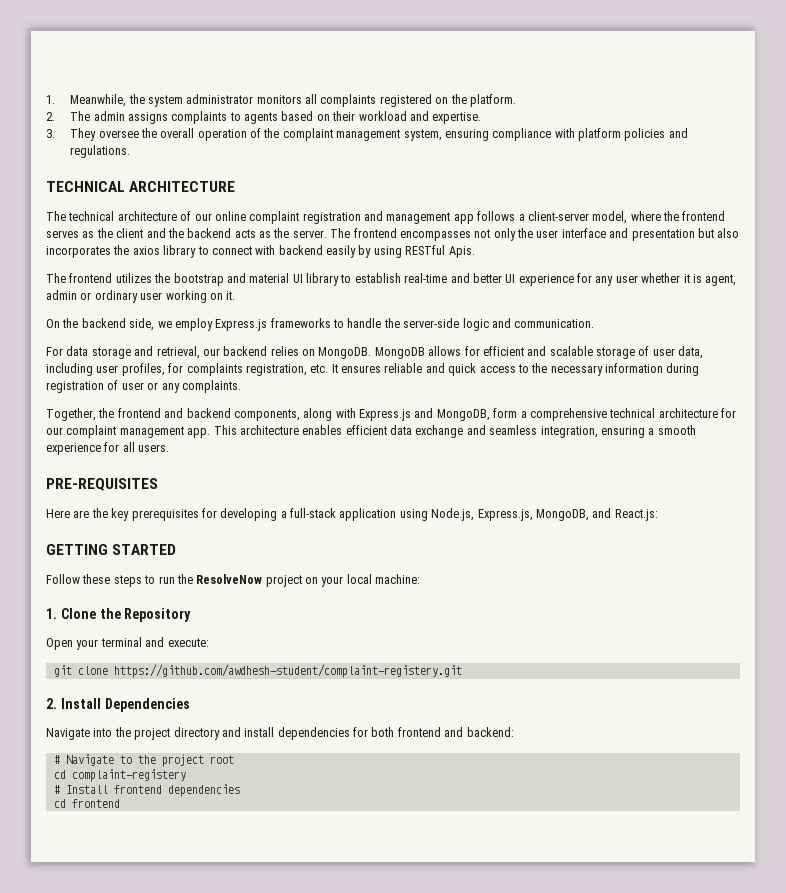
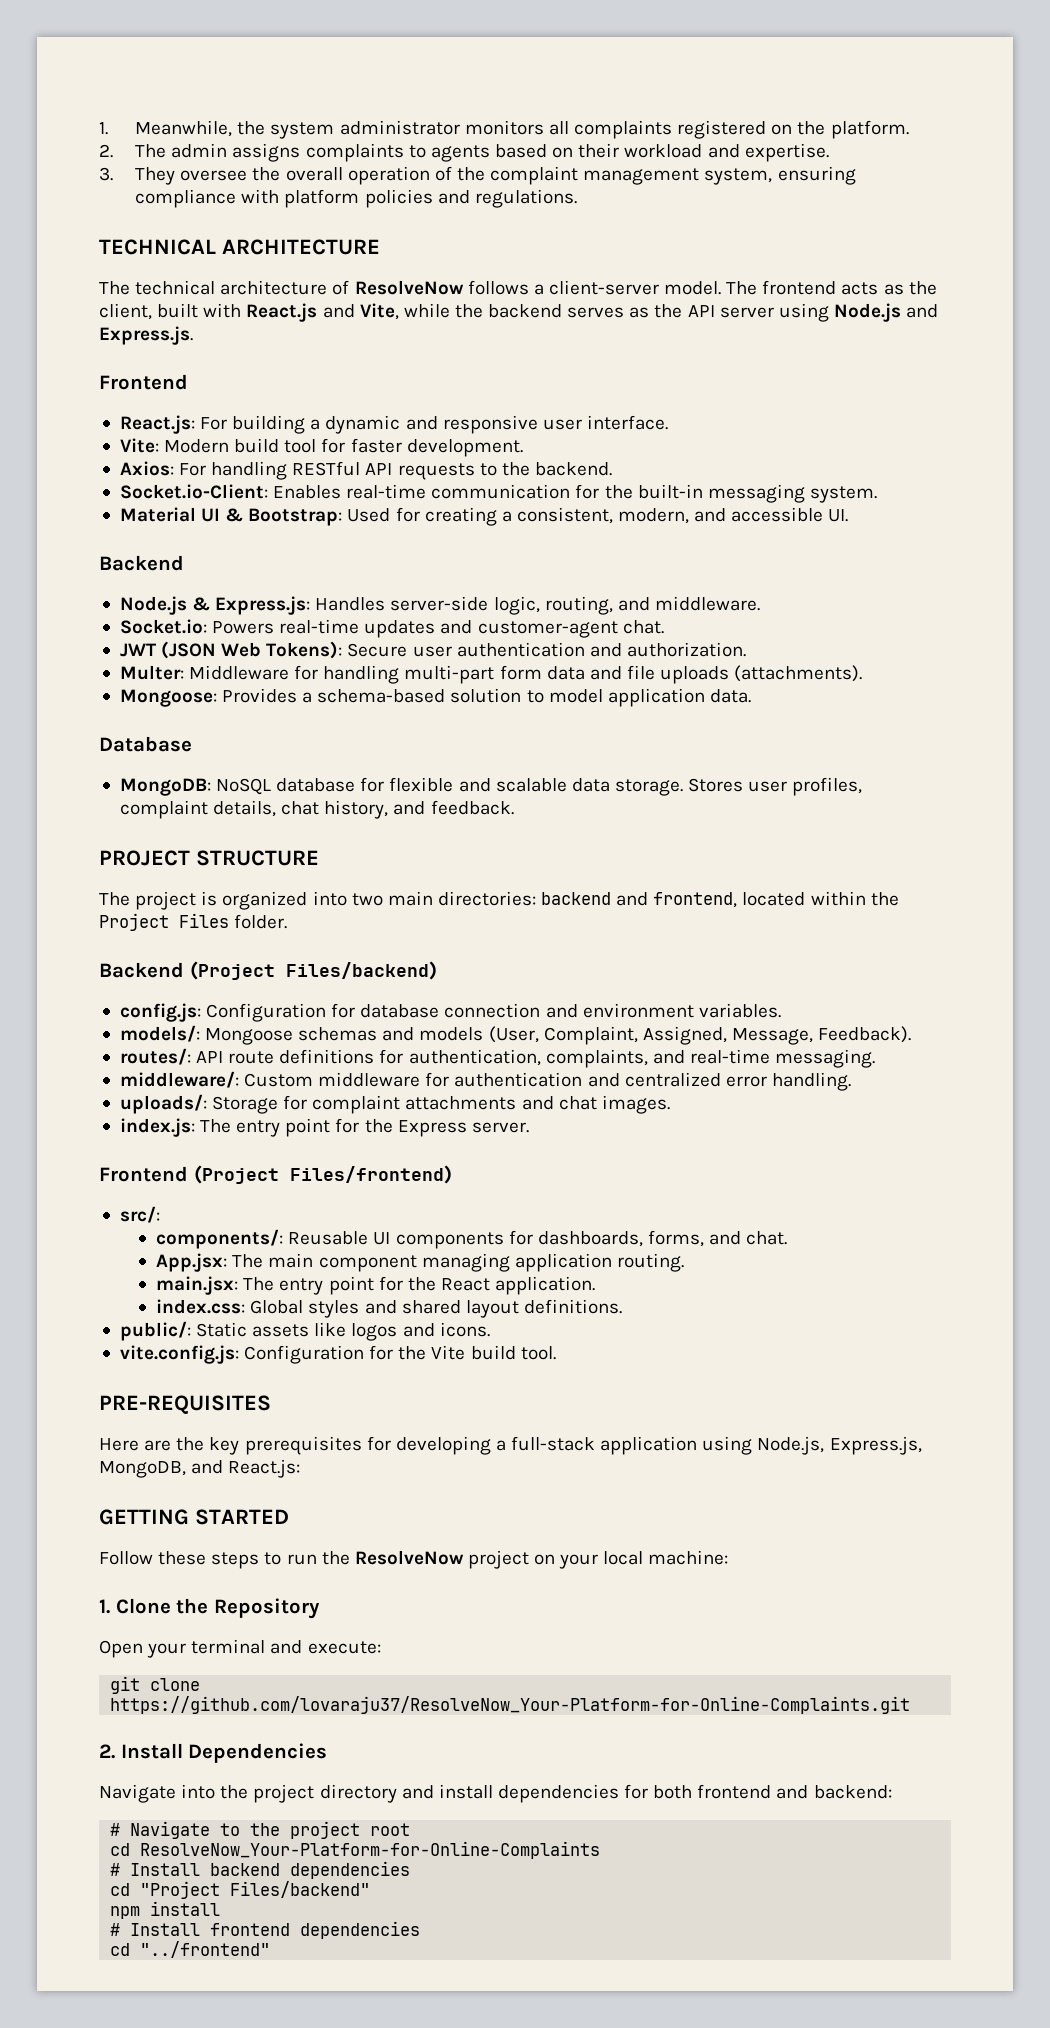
[194,211,726,224] [46,228,740,241] [46,245,475,258] [46,273,737,286] [46,290,236,303] [46,318,595,331] [46,346,704,359] [46,363,700,376] [46,380,241,393] [46,408,736,421] [46,425,696,438] [46,442,170,455] our online complaint registration and management app follows a client-server model, where the frontend serves as the client and the backend acts as the server. The frontend encompasses not only the user interface and presentation but also incorporates the axios library to connect with backend easily by using RESTful Apis. // The frontend utilizes the bootstrap and material UI library to establish real-time and better UI experience for any user whether it is agent, admin or ordinary user working on it. // On the backend side, we employ Express.js frameworks to handle the server-side logic and communication. // For data storage and retrieval, our backend relies on MongoDB. MongoDB allows for efficient and scalable storage of user data, including user profiles, for complaints registration, etc. It ensures reliable and quick access to the necessary information during registration of user or any complaints. // Together, the frontend and backend components, along with Express.js and MongoDB, form a comprehensive technical architecture for our complaint management app. This architecture enables efficient data exchange and seamless integration, ensuring a smooth experience for all users. -> [354,280,937,295] [99,303,939,322] [99,326,193,345] [99,374,188,390] [119,415,668,434] [119,438,523,457] [119,461,612,480] [119,484,877,503] [119,507,849,526] [99,555,184,571] [119,596,760,615] [119,619,664,638] [119,641,746,659] [119,665,863,684] [119,688,751,707] [99,736,192,752] [119,777,863,796] [119,800,514,819] [99,850,319,866] [99,891,899,910] [99,913,288,931] [99,961,437,980] [119,1003,781,1022] [119,1025,912,1045] [119,1048,876,1068] [119,1071,851,1091] [119,1094,670,1114] [119,1118,529,1137] [99,1165,452,1184] [119,1206,160,1223] [156,1229,788,1249] [156,1253,684,1272] [156,1276,596,1295] [156,1299,622,1318] [119,1321,490,1341] [119,1345,556,1364] ResolveNow follows a client-server model. The frontend acts as the client, built with React.js and Vite, while the backend serves as the API server using Node.js and Express.js. // Frontend // React.js: For building a dynamic and responsive user interface. // Vite: Modern build tool for faster development. // Axios: For handling RESTful API requests to the backend. // Socket.io-Client: Enables real-time communication for the built-in messaging system. // Material UI & Bootstrap: Used for creating a consistent, modern, and accessible UI. // Backend // Node.js & Express.js: Handles server-side logic, routing, and middleware. // Socket.io: Powers real-time updates and customer-agent chat. // JWT (JSON Web Tokens): Secure user authentication and authorization. // Multer: Middleware for handling multi-part form data and file uploads (attachments). // Mongoose: Provides a schema-based solution to model application data. // Database // MongoDB: NoSQL database for flexible and scalable data storage. Stores user profiles, complaint details, chat history, and feedback. // PROJECT STRUCTURE // The project is organized into two main directories: backend and frontend, located within the Project Files folder. // Backend (Project Files/backend) // config.js: Configuration for database connection and environment variables. // models/: Mongoose schemas and models (User, Complaint, Assigned, Message, Feedback). // routes/: API route definitions for authentication, complaints, and real-time messaging. // middleware/: Custom middleware for authentication and centralized error handling. // uploads/: Storage for complaint attachments and chat images. // index.js: The entry point for the Express server. // Frontend (Project Files/frontend) // src/: // components/: Reusable UI components for dashboards, forms, and chat. // App.jsx: The main component managing application routing. // main.jsx: The entry point for the React application. // index.css: Global styles and shared layout definitions. // public/: Static assets like logos and icons. // vite.config.js: Configuration for the Vite build tool.
[113,664,462,678] https://github.com/awdhesh-student/complaint-registery.git -> [110,1696,911,1714] https://github.com/lovaraju37/ResolveNow_Your-Platform-for-Online-Complaints.git
[71,769,186,782] complaint-registery -> [140,1841,601,1859] [110,1861,411,1879] [110,1881,371,1899] [110,1901,221,1919] ResolveNow_Your-Platform-for-Online-Complaints // # Install backend dependencies // cd "Project Files/backend" // npm install
[71,799,120,808] frontend -> [140,1941,271,1958] "../frontend"

